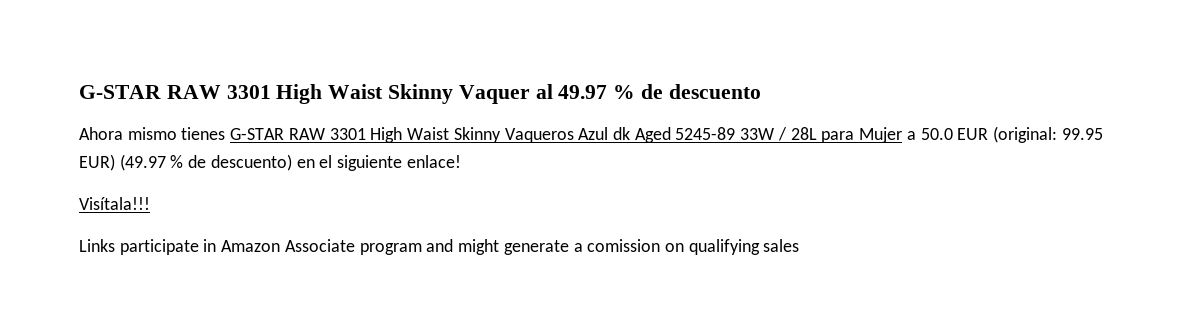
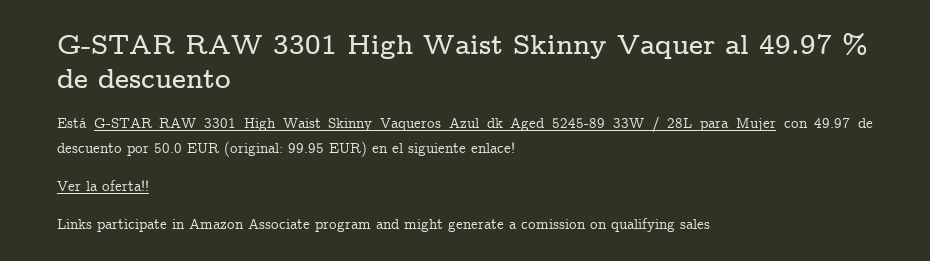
[79,127,226,140] Ahora mismo tienes -> [57,118,87,128] Está
[906,131,916,140] a -> [783,118,873,128] [57,143,149,156] con 49.97 de descuento por
[119,154,292,171] (49.97 % de descuento) -> (367, 149) none
[79,197,150,210] Visítala!!! -> [57,180,149,191] Ver la oferta!!

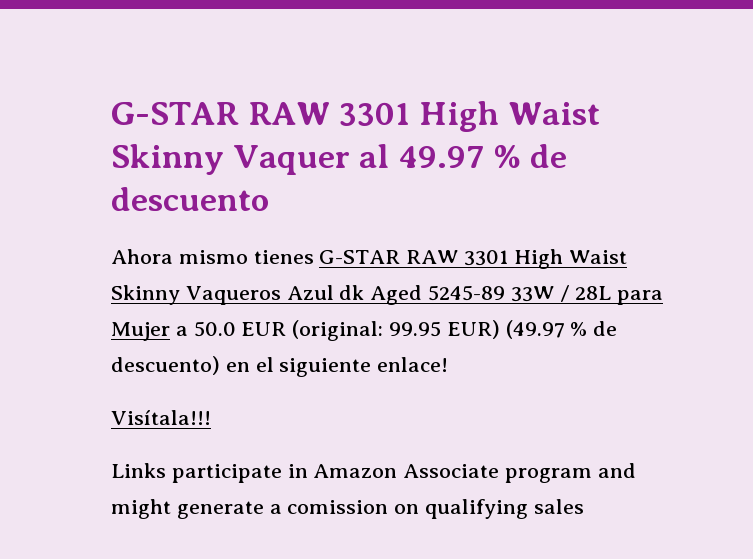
[57,118,87,128] Está -> [111,249,314,264] Ahora mismo tienes
[783,118,873,128] [57,143,149,156] con 49.97 de descuento por -> [175,326,188,336] a
(367, 149) none -> [505,320,618,339] [111,356,220,375] (49.97 % de descuento)
[57,180,149,191] Ver la oferta!! -> [111,410,211,425] Visítala!!!

